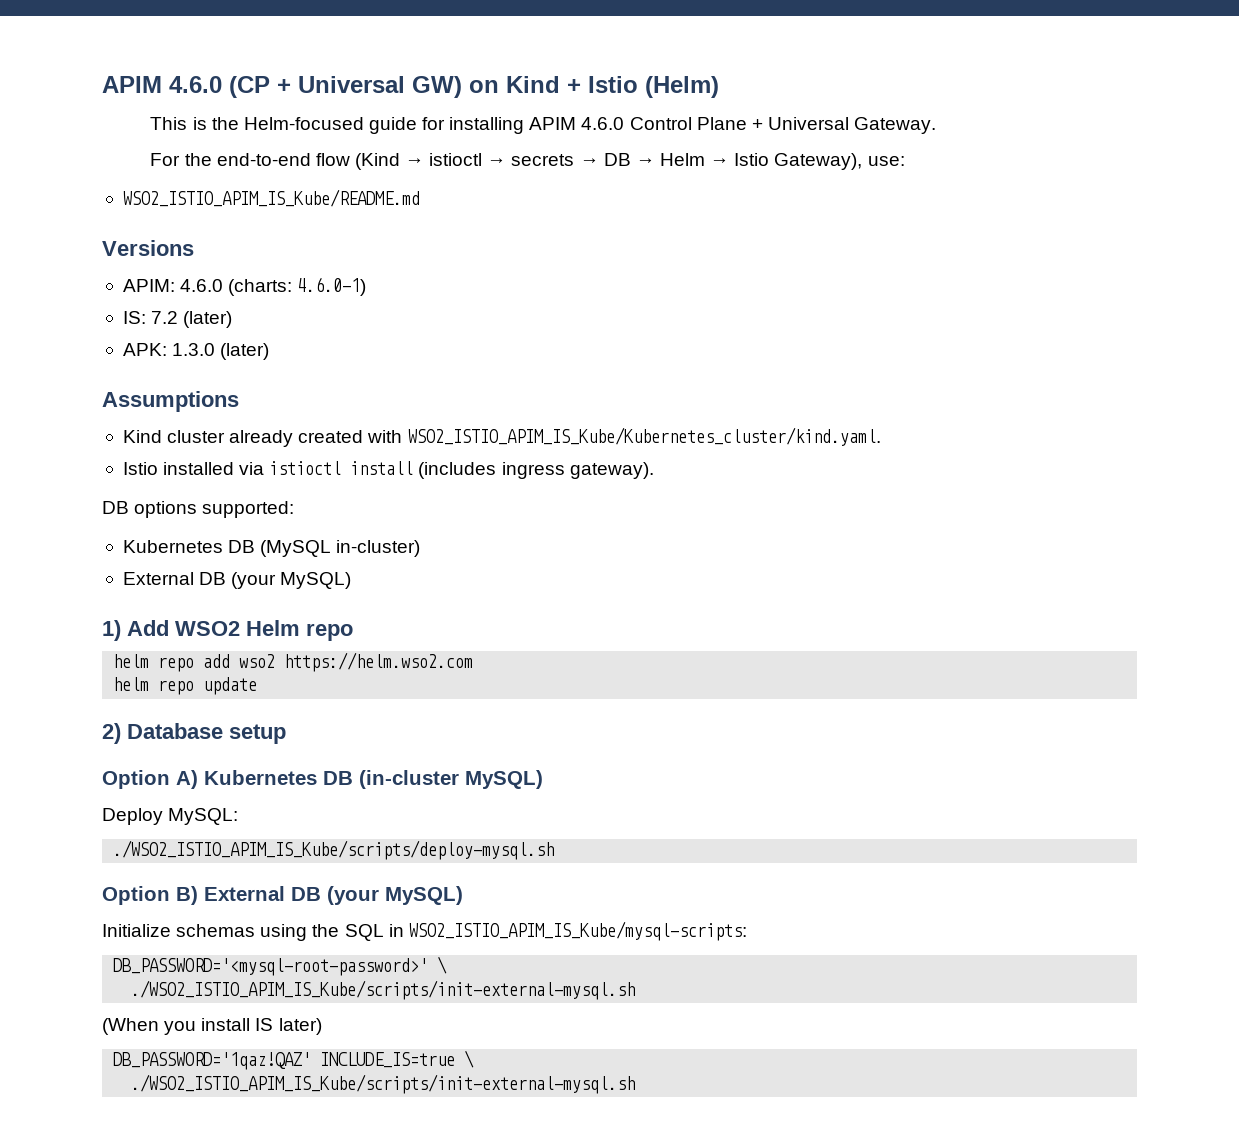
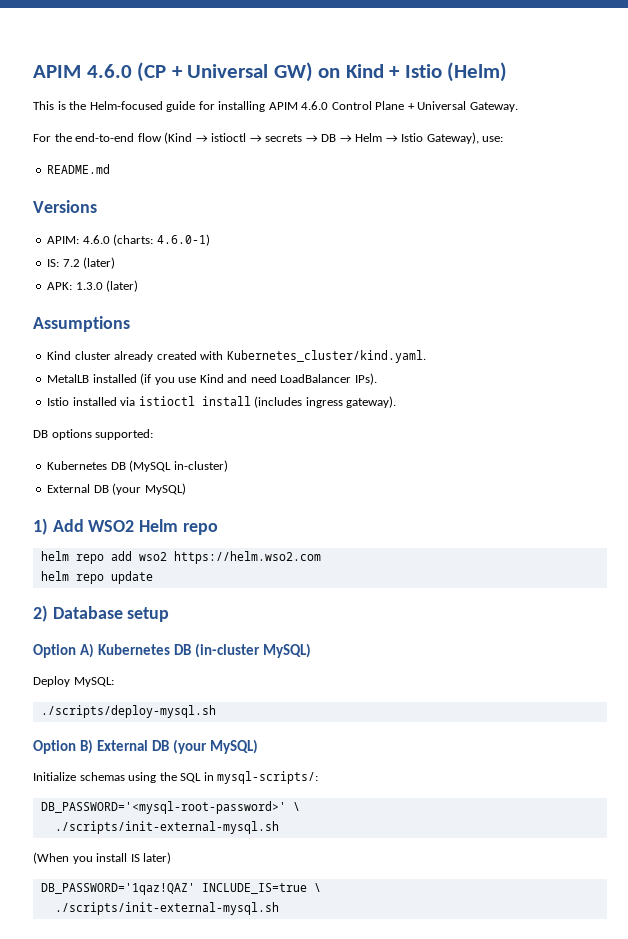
[122,189,420,207] WSO2_ISTIO_APIM_IS_Kube/README.md -> [47,164,111,174] README.md
[407,427,881,446] WSO2_ISTIO_APIM_IS_Kube/Kubernetes_cluster/kind.yaml. -> [226,350,426,363] [47,373,377,385] Kubernetes_cluster/kind.yaml. // MetalLB installed (if you use Kind and need LoadBalancer IPs).
[113,840,555,860] ./WSO2_ISTIO_APIM_IS_Kube/scripts/deploy-mysql.sh -> [40,705,216,718] ./scripts/deploy-mysql.sh
[408,921,747,941] WSO2_ISTIO_APIM_IS_Kube/mysql-scripts: -> [217,771,319,784] mysql-scripts/:
[131,980,636,1000] ./WSO2_ISTIO_APIM_IS_Kube/scripts/init-external-mysql.sh -> [54,821,279,834] ./scripts/init-external-mysql.sh
[131,1074,636,1094] ./WSO2_ISTIO_APIM_IS_Kube/scripts/init-external-mysql.sh -> [54,902,279,915] ./scripts/init-external-mysql.sh

